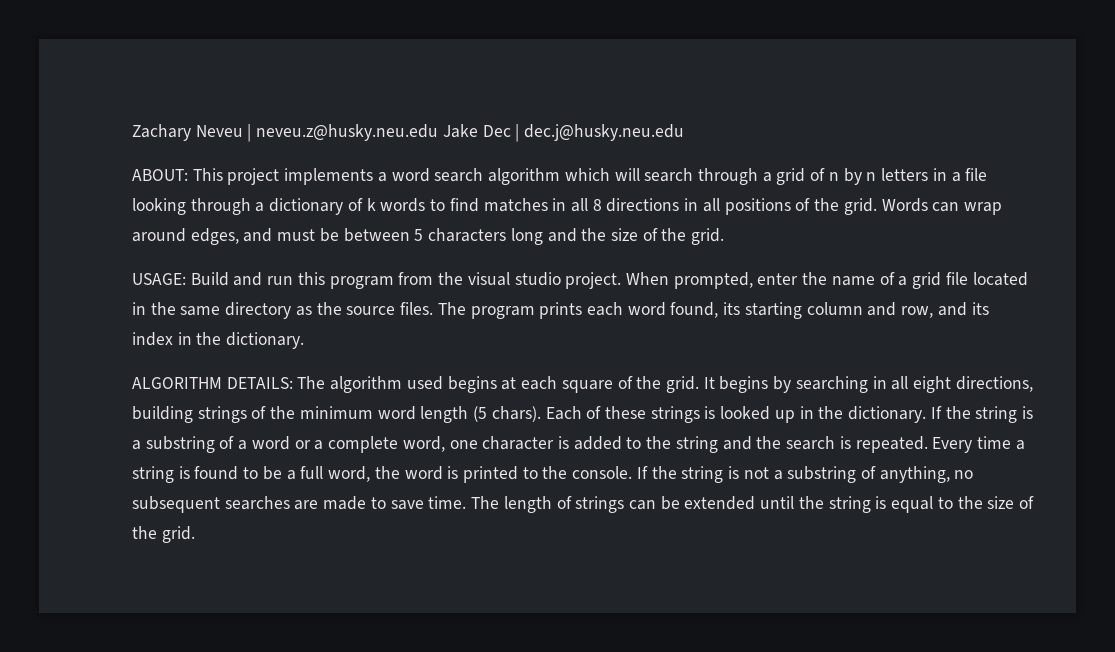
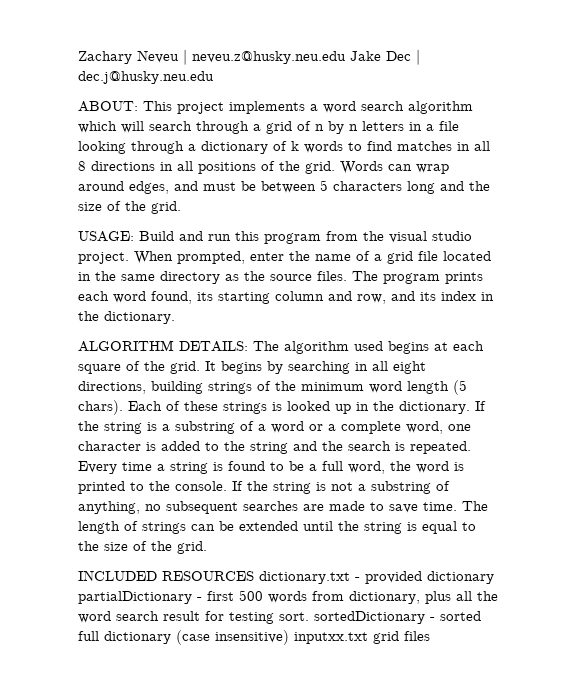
(195, 534) none -> [78,570,494,584] [78,590,498,604] [78,611,481,624] [78,630,430,645] // INCLUDED RESOURCES dictionary.txt - provided dictionary partialDictionary - first 500 words from dictionary, plus all the word search result for testing sort. sortedDictionary - sorted full dictionary (case insensitive) inputxx.txt grid files

